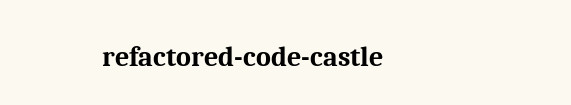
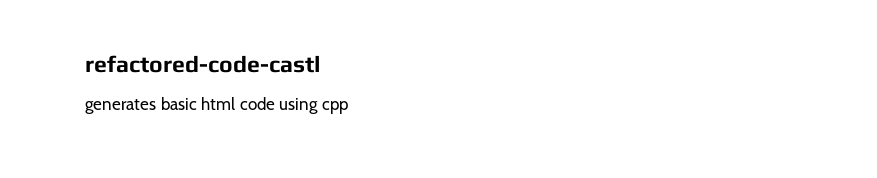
[102,46,383,66] refactored-code-castle -> [85,55,320,73] [85,97,348,114] refactored-code-castl // generates basic html code using cpp

